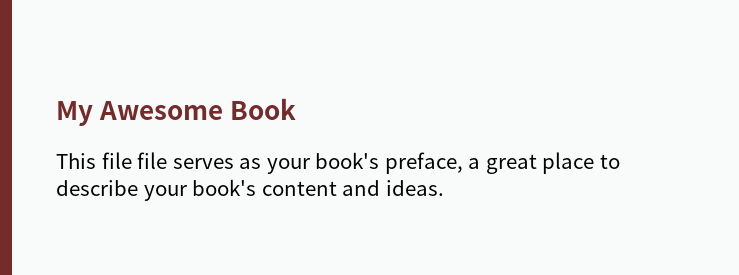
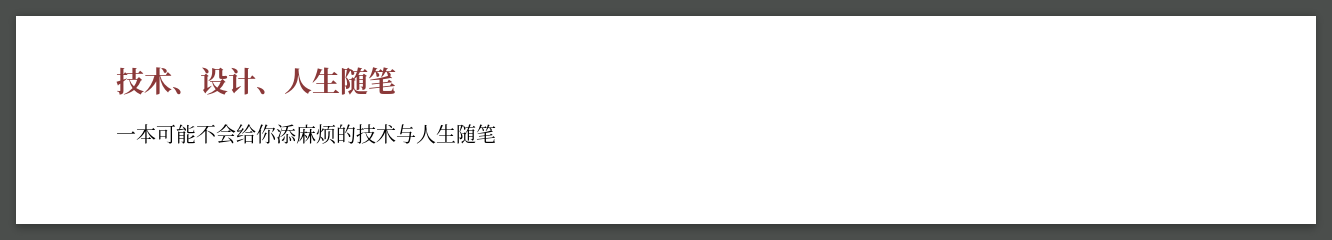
[56,98,297,126] [56,152,620,174] [56,179,444,201] My Awesome Book // This file file serves as your book's preface, a great place to describe your book's content and ideas. -> [116,67,396,95] [116,124,496,145] 技术、设计、人生随笔 // 一本可能不会给你添麻烦的技术与人生随笔

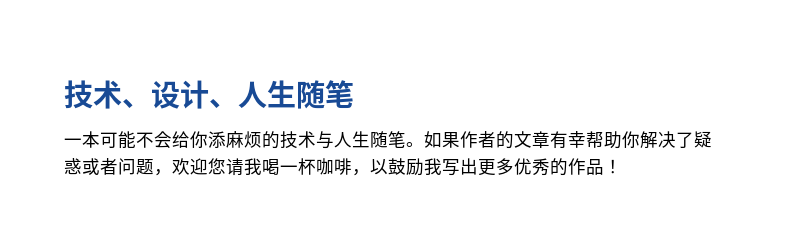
(496, 133) none -> [406,131,712,149] [64,158,622,176] 。如果作者的文章有幸帮助你解决了疑惑或者问题，欢迎您请我喝一杯咖啡，以鼓励我写出更多优秀的作品！

